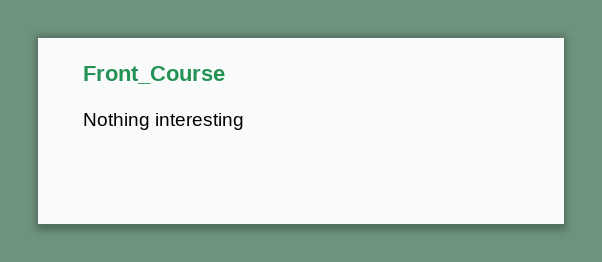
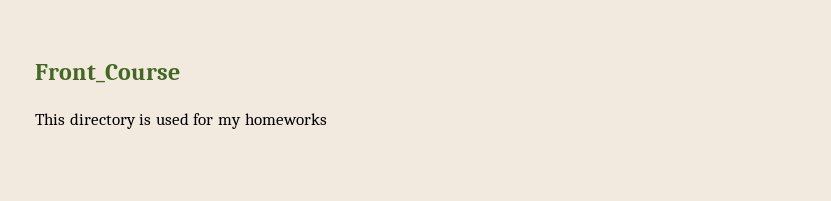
[83,113,245,130] Nothing interesting -> [35,113,327,129] This directory is used for my homeworks

